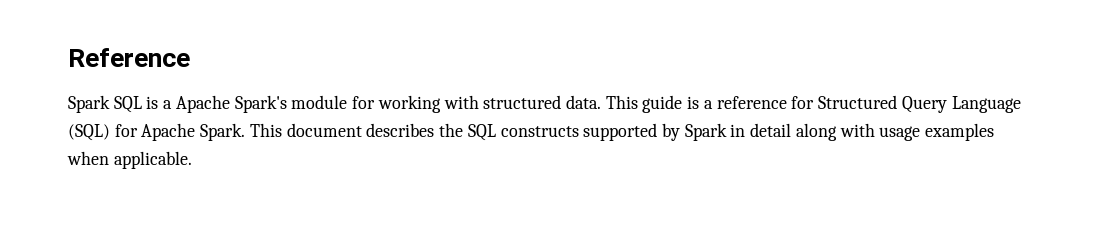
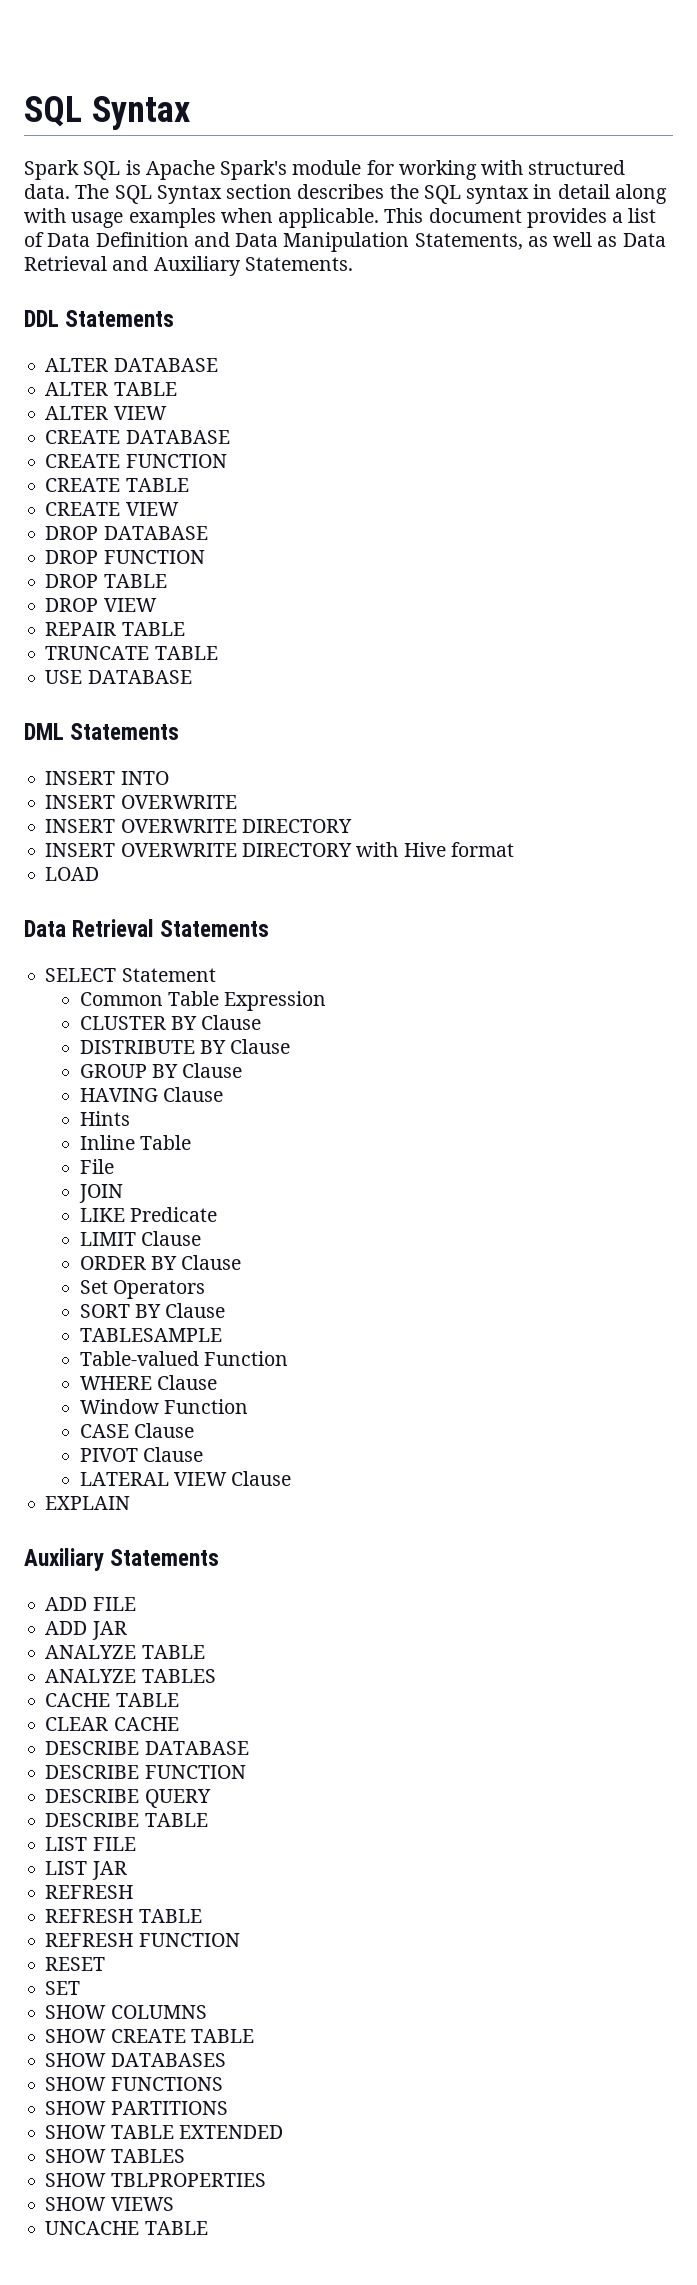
[68,48,190,67] Reference -> [24,96,190,130] SQL Syntax
[163,100,173,109] a -> (141, 167) none
[605,95,1021,113] [68,123,727,141] This guide is a reference for Structured Query Language (SQL) for Apache Spark. This document describes the SQL constructs supported by Spark -> [75,184,530,204] The SQL Syntax section describes the SQL syntax
(192, 160) none -> [384,208,657,228] [24,232,666,252] [24,256,353,276] [24,310,175,327] [45,358,218,372] [45,382,177,396] [45,406,167,420] [45,430,230,444] [45,454,227,468] [45,478,189,492] [45,502,179,516] [45,526,208,540] [45,550,205,564] [45,574,167,588] [45,598,157,612] [45,622,185,636] [45,646,218,660] [45,670,192,684] [24,723,180,740] [45,771,169,785] [45,795,237,809] [45,819,352,833] [45,842,514,857] [45,867,100,881] [24,919,270,937] [45,968,216,982] [79,991,327,1011] [79,1015,262,1030] [79,1039,291,1054] [79,1063,243,1078] [79,1087,223,1102] [79,1111,130,1126] [79,1135,191,1150] [79,1159,114,1174] [78,1184,123,1203] [79,1207,217,1222] [79,1231,201,1246] [79,1255,242,1270] [79,1280,205,1299] [79,1303,226,1318] [79,1328,222,1342] [79,1351,288,1366] [79,1375,217,1390] [79,1399,248,1414] [79,1423,194,1438] [79,1447,203,1462] [79,1471,292,1486] [45,1496,131,1510] [24,1548,220,1571] [45,1597,136,1611] [45,1621,127,1640] [45,1645,205,1659] [45,1669,216,1683] [45,1693,179,1707] [45,1717,179,1731] [45,1741,249,1755] [45,1765,246,1779] [45,1789,211,1808] [45,1813,208,1827] [45,1837,136,1851] [45,1861,127,1880] [45,1885,134,1899] [45,1909,202,1923] [45,1933,240,1947] [45,1957,106,1971] [45,1981,81,1995] [45,2005,207,2019] [45,2029,254,2043] [45,2053,226,2067] [45,2077,223,2091] [45,2101,228,2115] [45,2125,283,2139] [45,2149,185,2163] [45,2173,266,2187] [45,2197,174,2211] [45,2221,208,2235] This document provides a list of Data Definition and Data Manipulation Statements, as well as Data Retrieval and Auxiliary Statements. // DDL Statements // ALTER DATABASE // ALTER TABLE // ALTER VIEW // CREATE DATABASE // CREATE FUNCTION // CREATE TABLE // CREATE VIEW // DROP DATABASE // DROP FUNCTION // DROP TABLE // DROP VIEW // REPAIR TABLE // TRUNCATE TABLE // USE DATABASE // DML Statements // INSERT INTO // INSERT OVERWRITE // INSERT OVERWRITE DIRECTORY // INSERT OVERWRITE DIRECTORY with Hive format // LOAD // Data Retrieval Statements // SELECT Statement // Common Table Expression // CLUSTER BY Clause // DISTRIBUTE BY Clause // GROUP BY Clause // HAVING Clause // Hints // Inline Table // File // JOIN // LIKE Predicate // LIMIT Clause // ORDER BY Clause // Set Operators // SORT BY Clause // TABLESAMPLE // Table-valued Function // WHERE Clause // Window Function // CASE Clause // PIVOT Clause // LATERAL VIEW Clause // EXPLAIN // Auxiliary Statements // ADD FILE // ADD JAR // ANALYZE TABLE // ANALYZE TABLES // CACHE TABLE // CLEAR CACHE // DESCRIBE DATABASE // DESCRIBE FUNCTION // DESCRIBE QUERY // DESCRIBE TABLE // LIST FILE // LIST JAR // REFRESH // REFRESH TABLE // REFRESH FUNCTION // RESET // SET // SHOW COLUMNS // SHOW CREATE TABLE // SHOW DATABASES // SHOW FUNCTIONS // SHOW PARTITIONS // SHOW TABLE EXTENDED // SHOW TABLES // SHOW TBLPROPERTIES // SHOW VIEWS // UNCACHE TABLE

